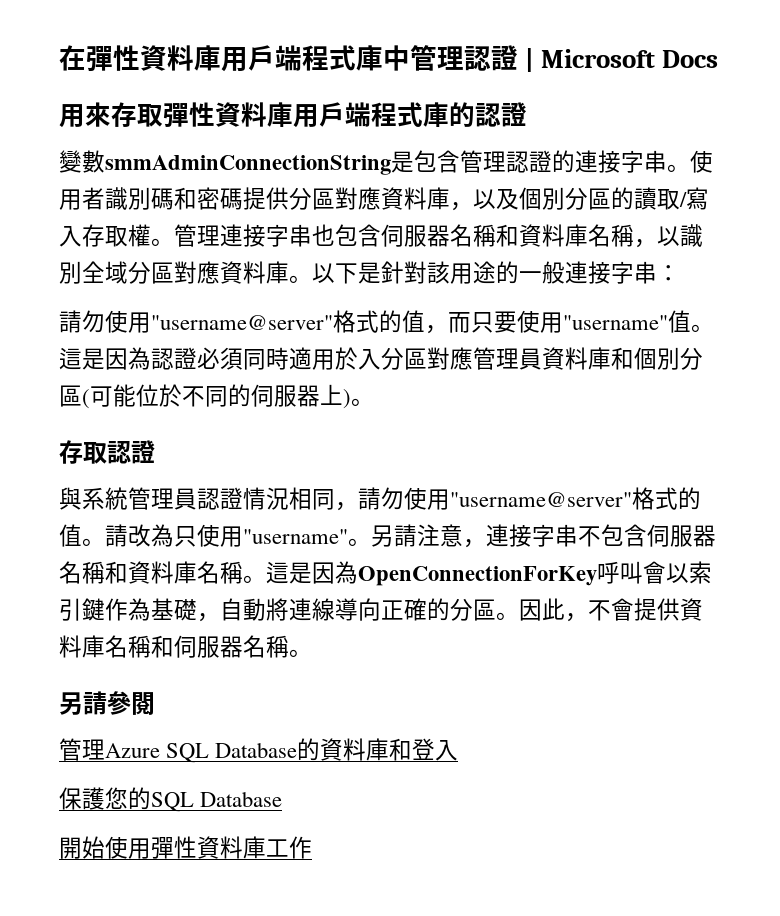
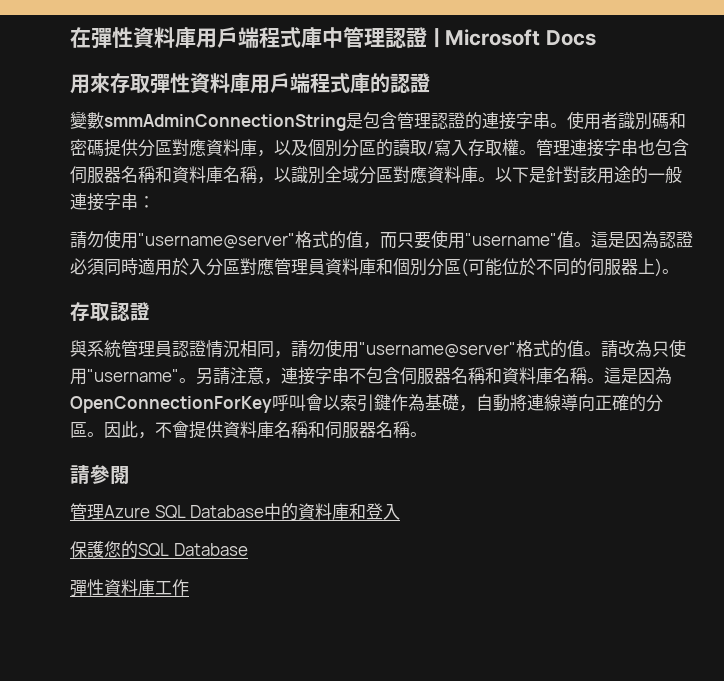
[59,692,83,715] 另 -> (427, 434) none
(298, 750) none -> [264,503,282,520] 中
[59,836,151,859] 開始使用 -> (248, 549) none

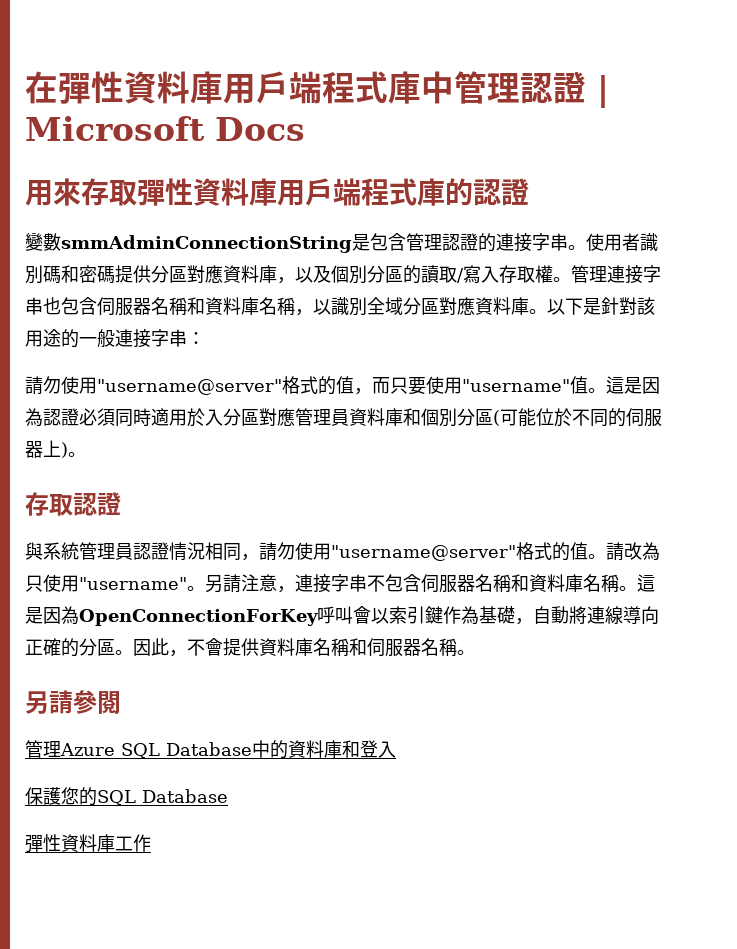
(427, 434) none -> [25,691,49,714] 另

